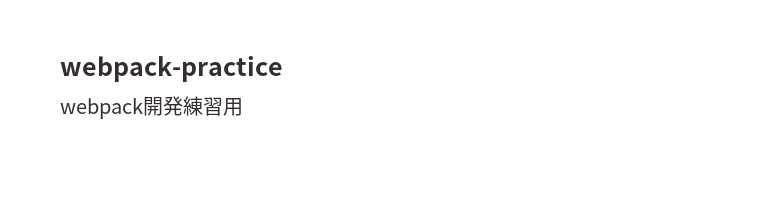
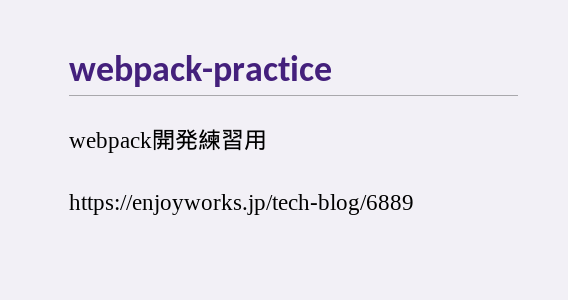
(243, 107) none -> [69,194,414,215] // https://enjoyworks.jp/tech-blog/6889

